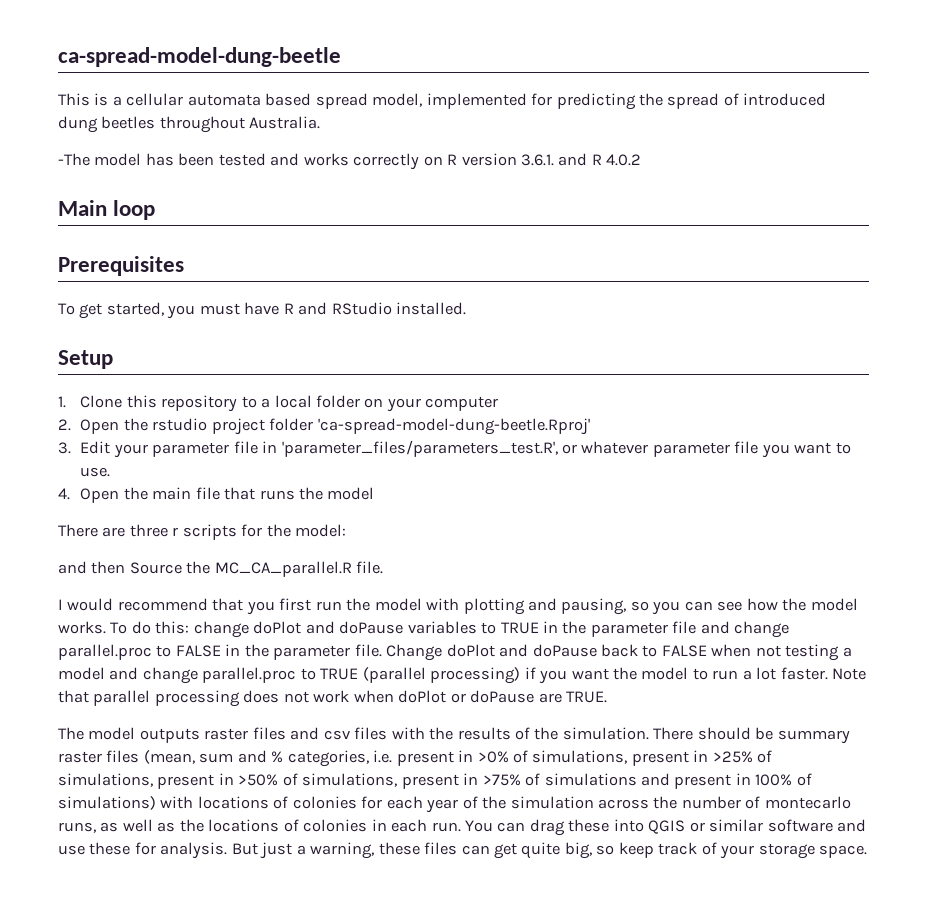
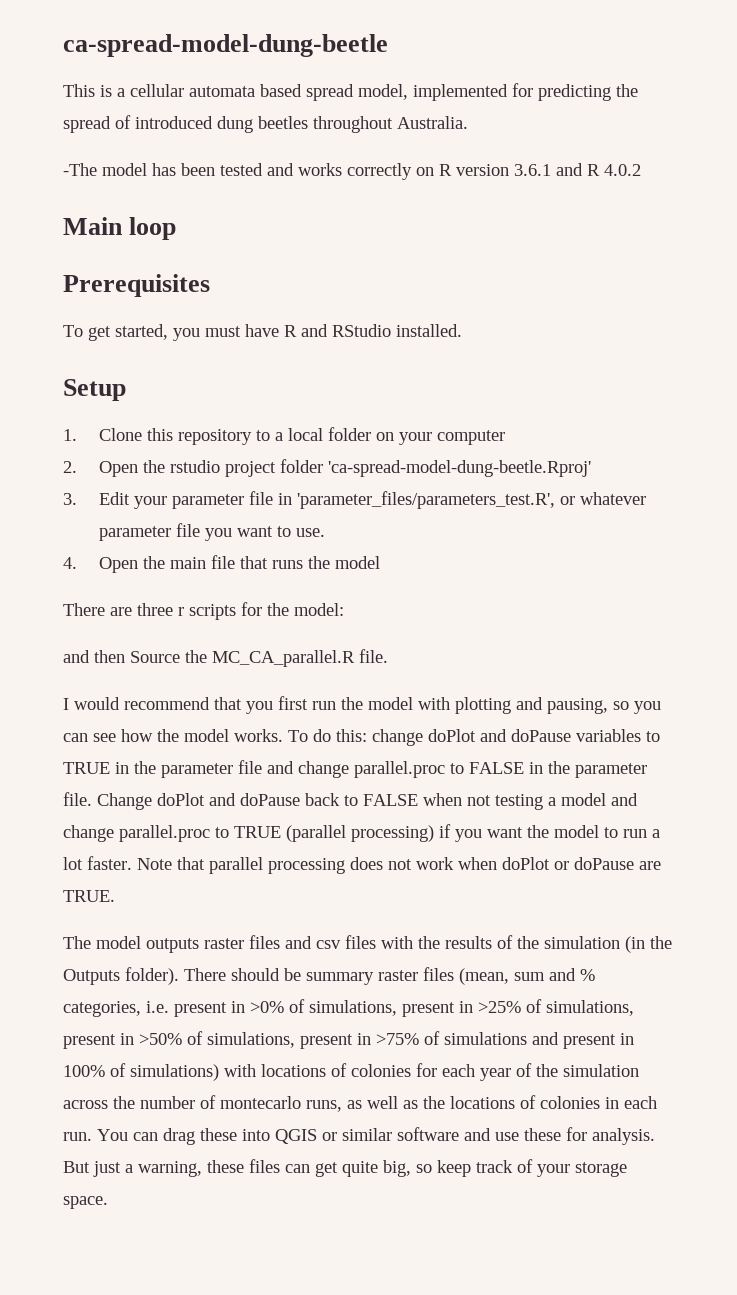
[521,154,555,166] 3.6.1. -> [514,164,551,176] 3.6.1
[562,727,649,740] simulation. -> [544,936,672,953] [63,967,179,985] simulation (in the Outputs folder).

